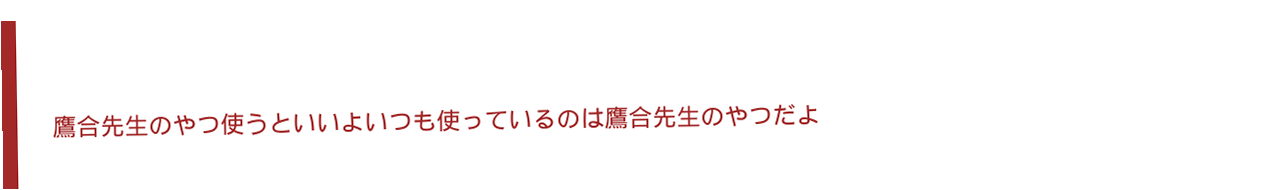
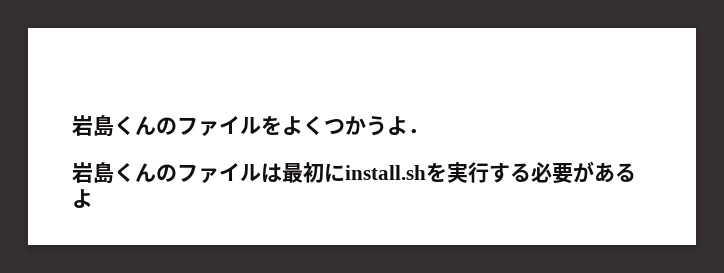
[52,103,797,139] 鷹合先生のやつ使うといいよいつも使っているのは鷹合先生のやつだ -> [72,115,429,137] [72,161,636,184] 岩島くんのファイルをよくつかうよ． // 岩島くんのファイルは最初にinstall.shを実行する必要がある

